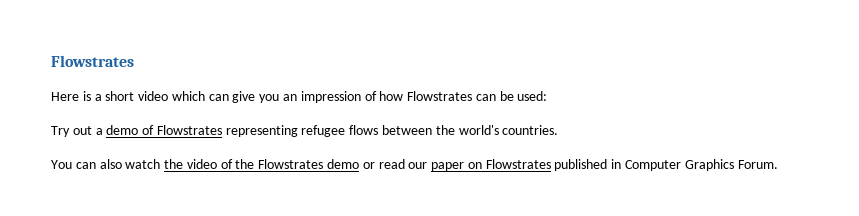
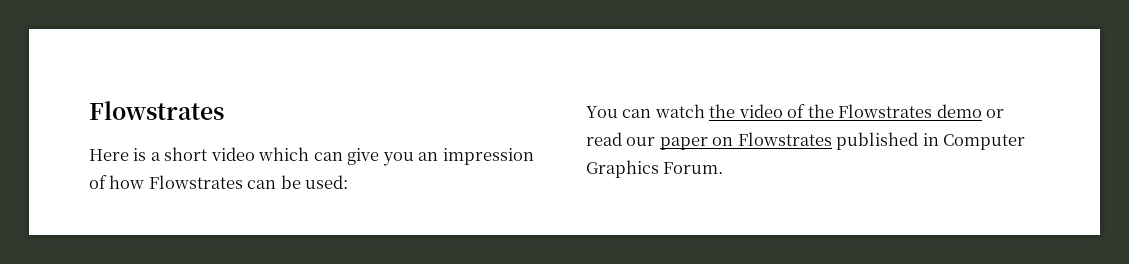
[51,125,559,137] // Try out a demo of Flowstrates representing refugee flows between the world's countries. -> (349, 182) none
[99,159,122,169] also -> (652, 113) none

